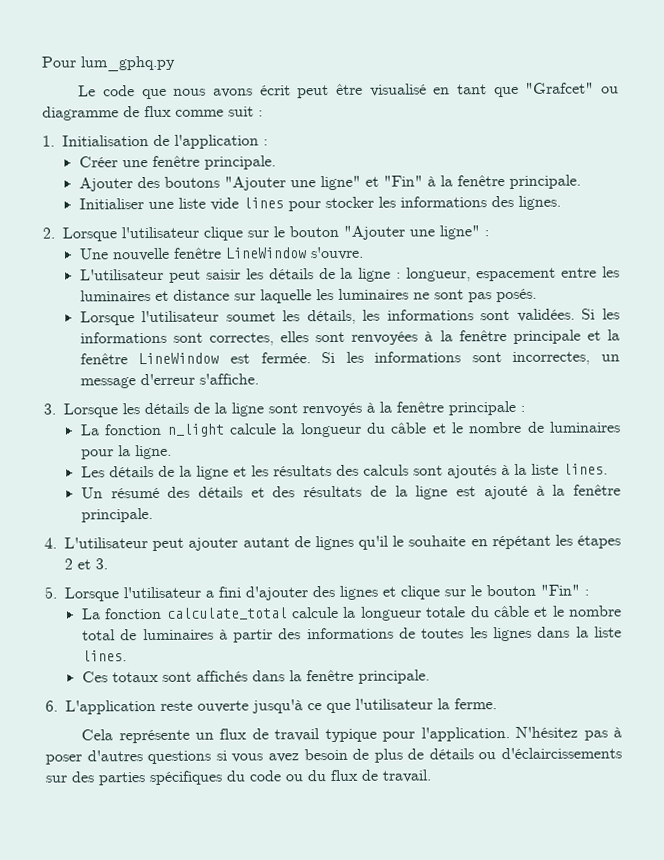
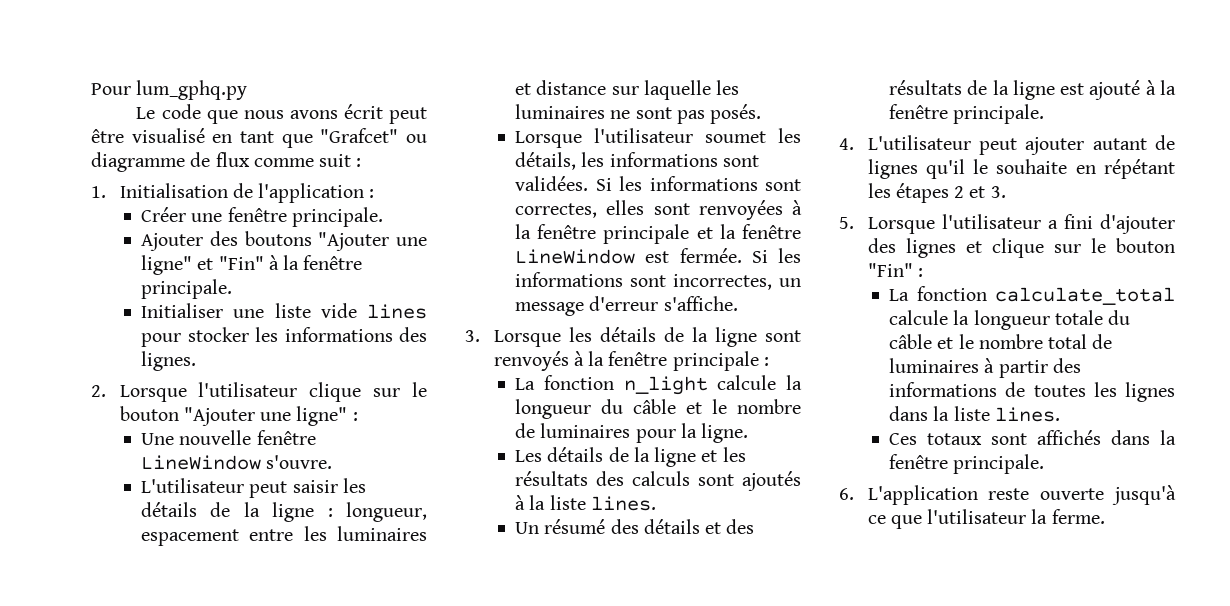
[81,726,623,744] [45,747,622,765] [45,769,431,786] // Cela représente un flux de travail typique pour l'application. N'hésitez pas à poser d'autres questions si vous avez besoin de plus de détails ou d'éclaircissements sur des parties spécifiques du code ou du flux de travail. -> (1105, 516) none

